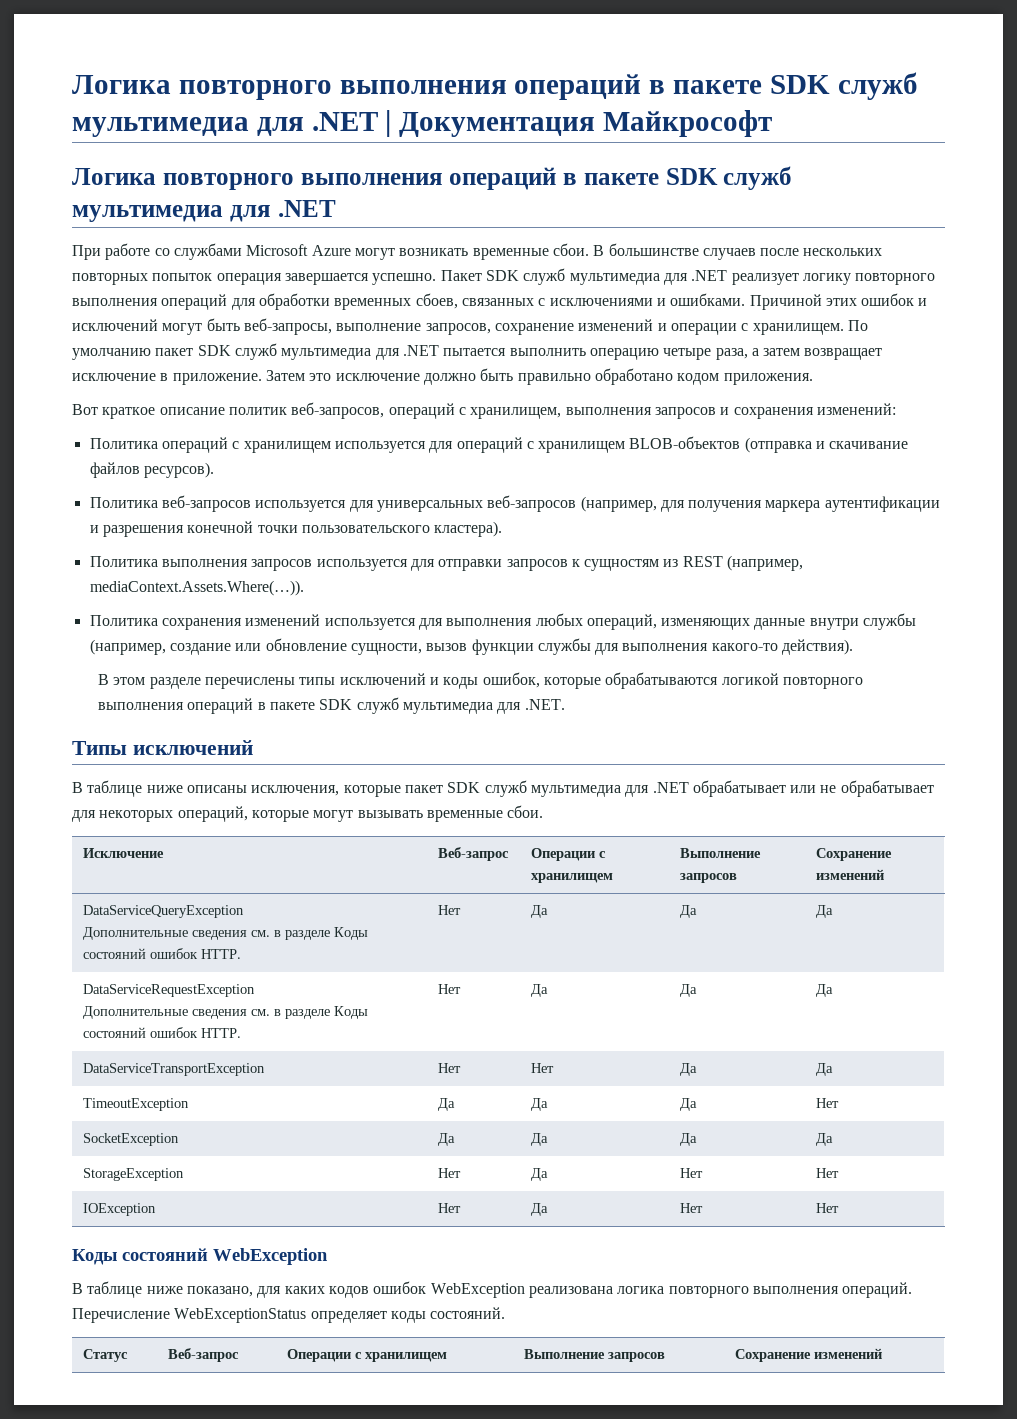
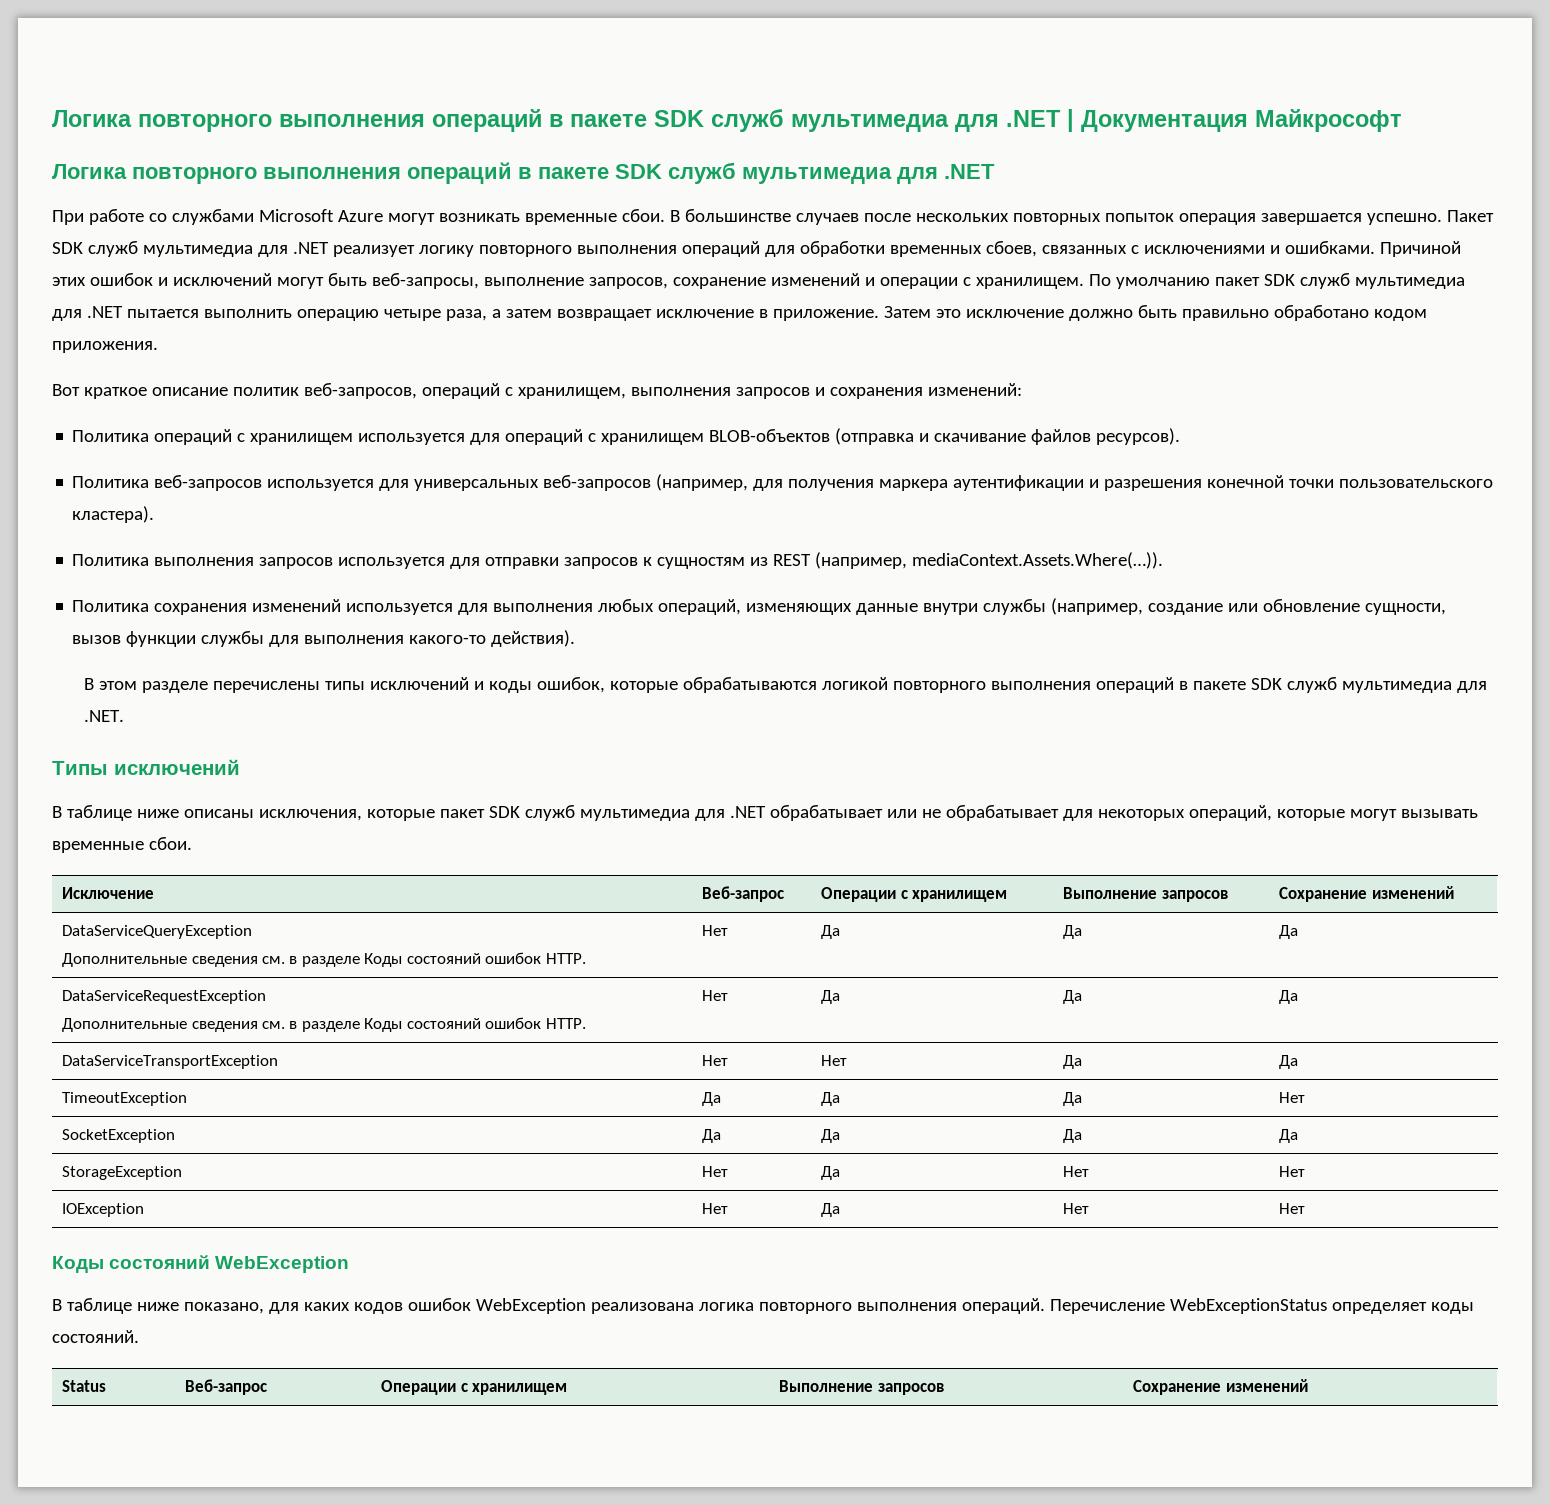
[82,1349,128,1362] Статус -> [62,1380,107,1392] Status

